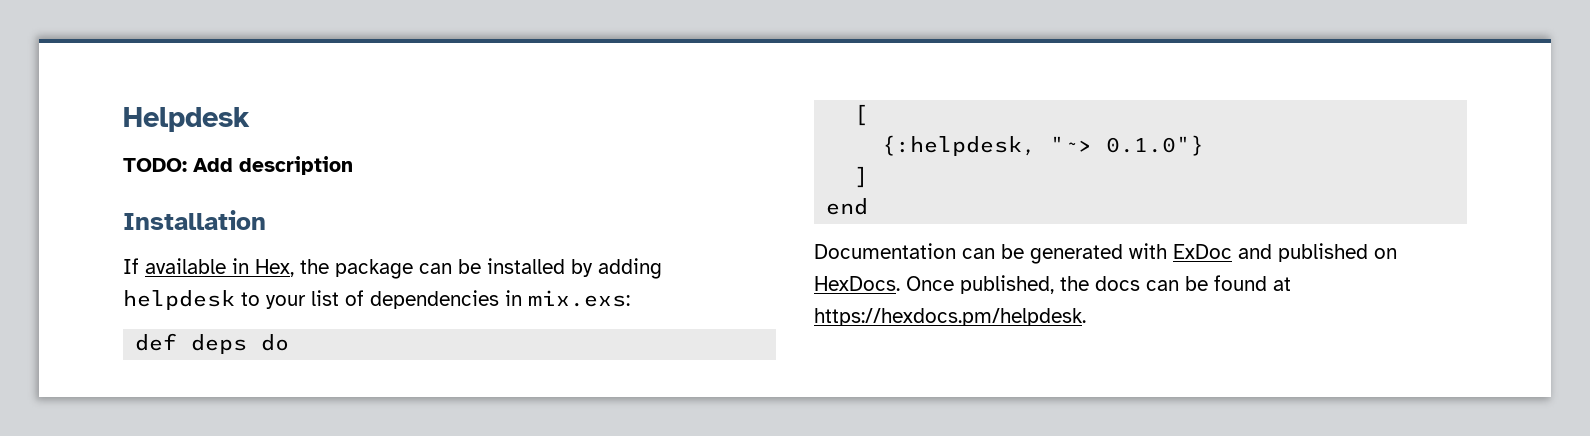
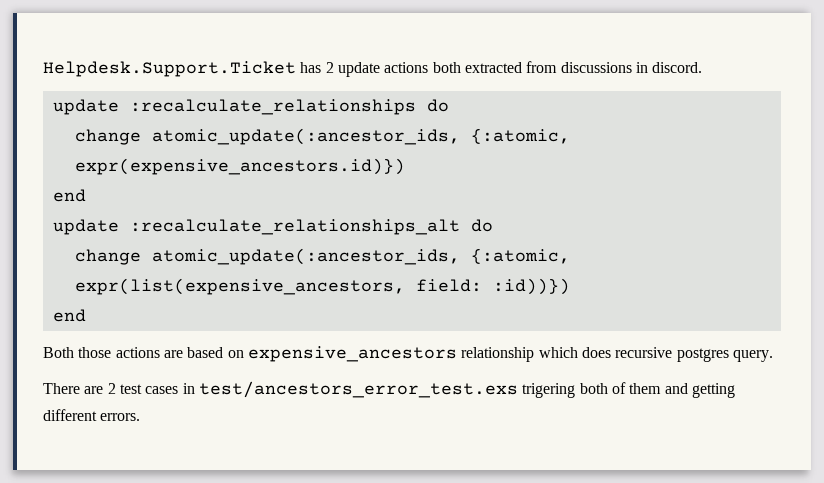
[123,107,250,132] [123,156,353,175] [123,210,266,230] [123,258,662,279] [123,290,630,310] [135,333,290,354] [854,104,869,126] [882,135,1205,156] [854,166,869,188] [826,198,869,215] [814,243,1397,264] [814,275,1291,294] [814,308,1086,326] Helpdesk // TODO: Add description // Installation // If available in Hex, the package can be installed by adding helpdesk to your list of dependencies in mix.exs: // def deps do // [ // {:helpdesk, "~> 0.1.0"} // ] // end // Documentation can be generated with ExDoc and published on HexDocs. Once published, the docs can be found at https://hexdocs.pm/helpdesk. -> [43,61,703,77] [52,99,449,115] [74,128,570,145] [74,158,405,175] [52,189,86,202] [52,219,493,235] [74,248,570,265] [74,278,570,295] [52,309,86,322] [43,346,773,362] [43,381,735,398] [43,409,141,421] Helpdesk.Support.Ticket has 2 update actions both extracted from discussions in discord. // update :recalculate_relationships do // change atomic_update(:ancestor_ids, {:atomic, expr(expensive_ancestors.id)}) // end // update :recalculate_relationships_alt do // change atomic_update(:ancestor_ids, {:atomic, expr(list(expensive_ancestors, field: :id))}) // end // Both those actions are based on expensive_ancestors relationship which does recursive postgres query. // There are 2 test cases in test/ancestors_error_test.exs trigering both of them and getting different errors.

